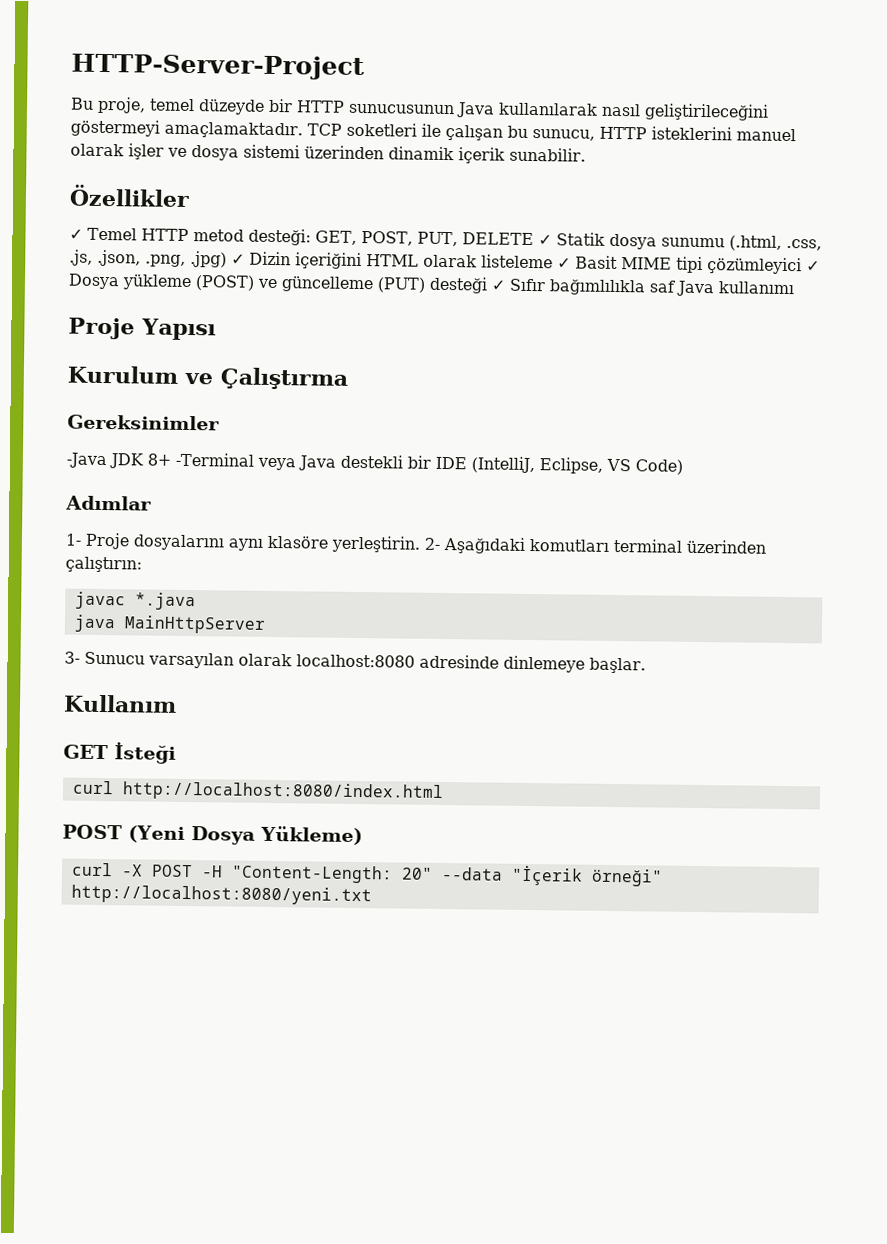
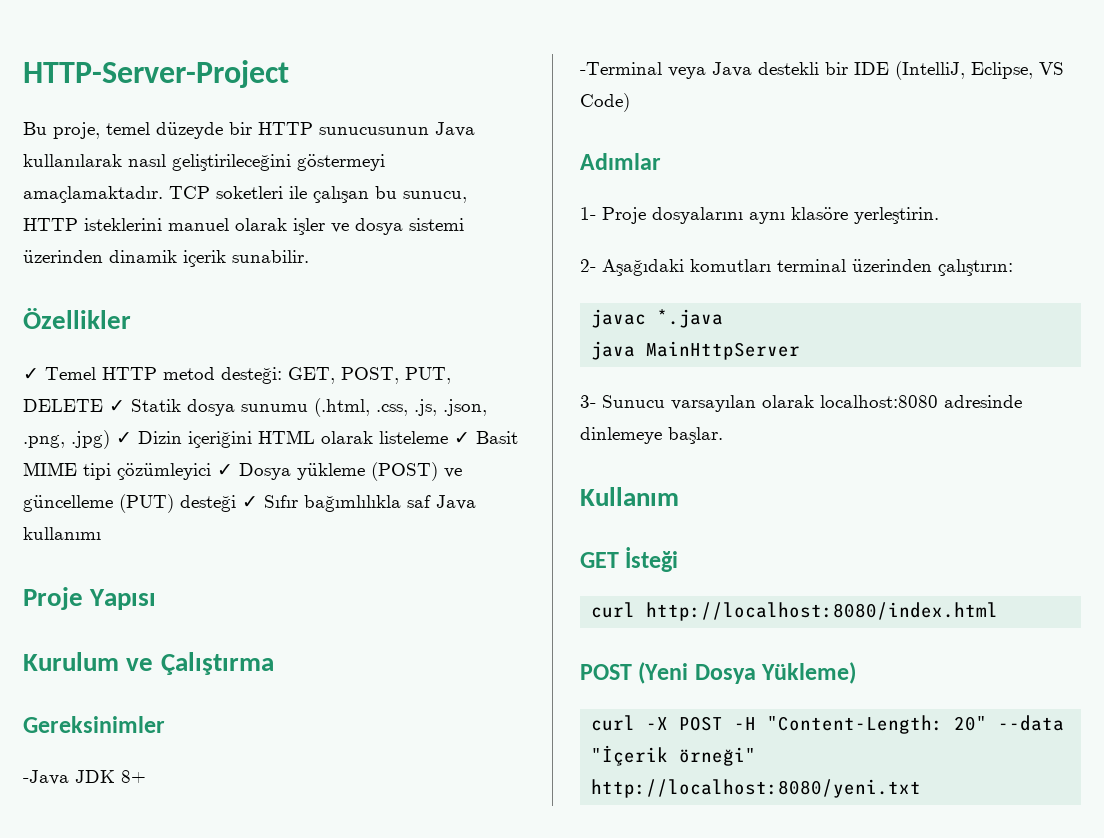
(171, 459) none -> (146, 776) //
(420, 544) none -> (939, 215) //

